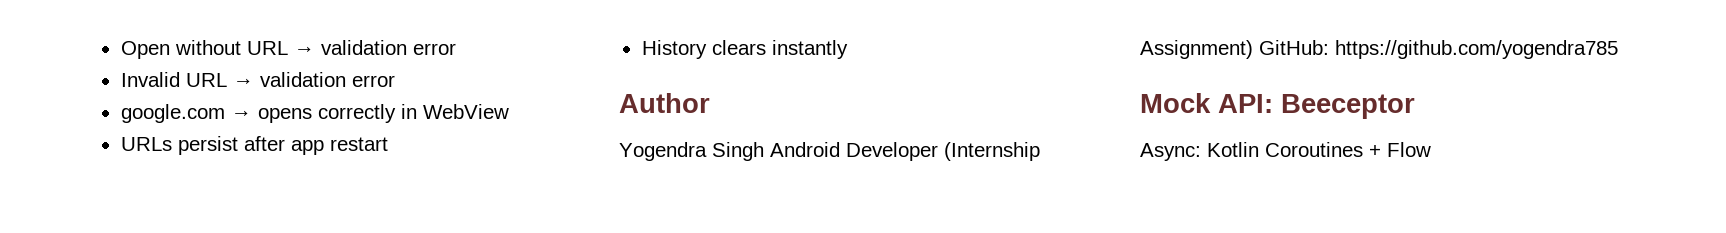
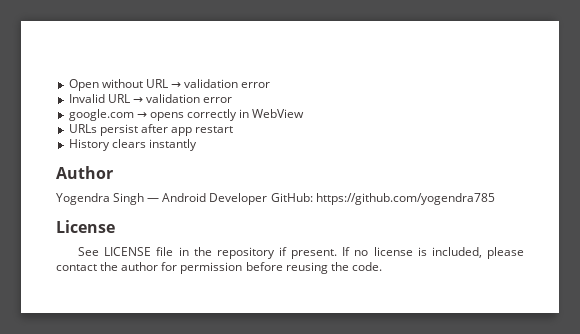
(764, 151) none -> [147,198,160,202] —
[944,142,1040,161] [1140,40,1253,59] (Internship Assignment) -> (268, 199) none
[1140,93,1415,119] [1140,142,1431,161] Mock API: Beeceptor // Async: Kotlin Coroutines + Flow -> [56,220,115,233] [78,247,524,259] [56,262,382,274] License // See LICENSE file in the repository if present. If no license is included, please contact the author for permission before reusing the code.

